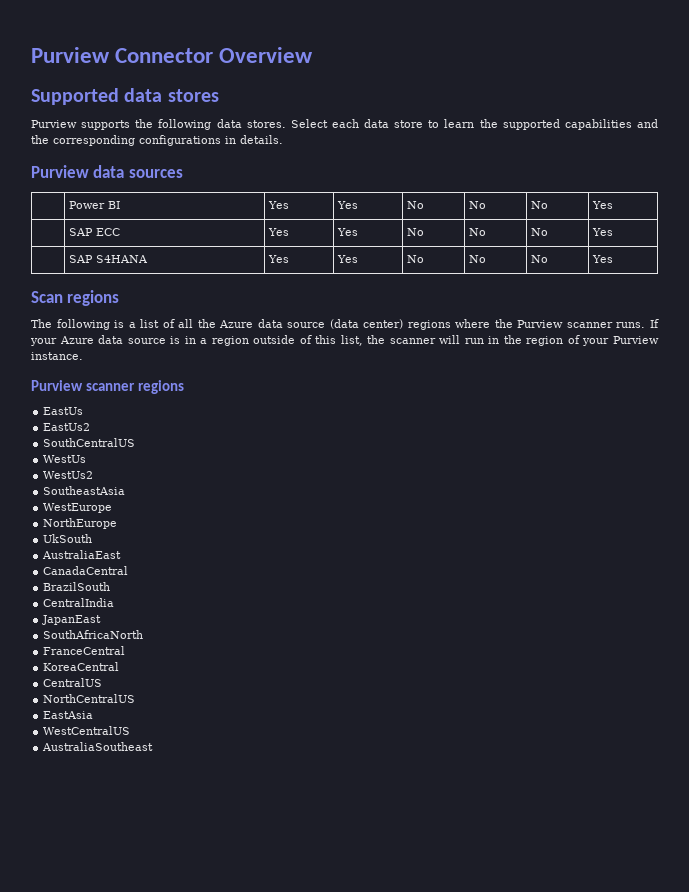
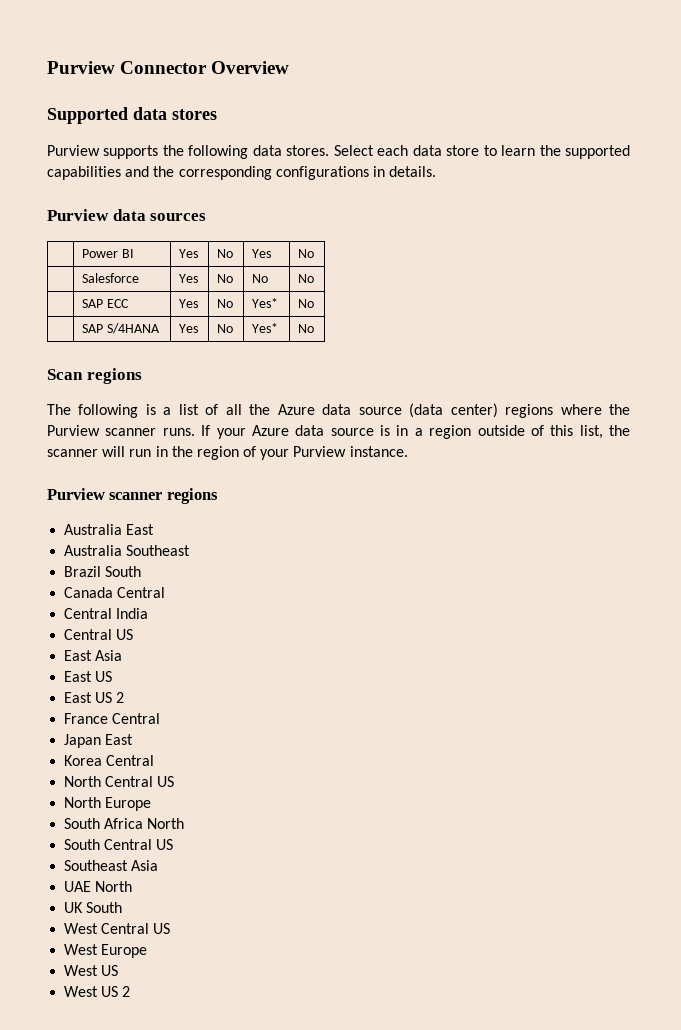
[336,201,358,209] [406,201,424,209] [468,201,486,209] [530,201,548,209] [591,201,613,209] [68,228,120,236] [267,228,289,236] [336,228,358,236] [406,228,424,236] [468,228,486,236] [530,228,548,236] [591,228,613,236] [68,255,148,263] [267,255,289,263] [336,255,358,263] [406,255,424,263] [468,255,486,263] [530,255,548,263] [591,255,613,263] | Yes | No | No | No | Yes // | SAP ECC | Yes | Yes | No | No | No | Yes // | SAP S4HANA | Yes | Yes | No | No | No | Yes -> [217,249,234,258] [252,249,272,258] [298,249,315,258] [82,273,140,283] [179,274,199,283] [217,274,234,283] [252,274,269,283] [298,274,315,283] [82,299,129,308] [179,299,199,308] [217,299,234,308] [252,298,279,308] [298,299,315,308] [82,323,160,334] [179,324,199,333] [217,324,234,333] [252,323,279,333] [298,324,315,333] | No | Yes | No // | Salesforce | Yes | No | No | No // | SAP ECC | Yes | No | Yes* | No // | SAP S/4HANA | Yes | No | Yes* | No
[43,407,84,415] [43,423,91,431] [43,438,136,447] [43,455,87,463] [43,471,94,479] [43,486,126,495] [43,503,113,513] [43,518,118,529] [43,534,93,543] [42,550,122,559] [43,566,129,575] [43,582,111,591] [43,598,115,607] [42,615,102,625] [43,630,144,639] [43,646,126,655] [43,662,120,671] [43,678,103,687] [43,694,136,703] [43,711,94,719] [43,726,131,735] [42,742,154,751] EastUs // EastUs2 // SouthCentralUS // WestUs // WestUs2 // SoutheastAsia // WestEurope // NorthEurope // UkSouth // AustraliaEast // CanadaCentral // BrazilSouth // CentralIndia // JapanEast // SouthAfricaNorth // FranceCentral // KoreaCentral // CentralUS // NorthCentralUS // EastAsia // WestCentralUS // AustraliaSoutheast -> [64,524,155,535] [64,545,191,556] [64,566,142,577] [64,587,166,598] [64,608,149,619] [64,629,134,640] [64,650,123,661] [64,671,113,682] [64,692,125,703] [64,713,161,724] [64,734,134,748] [64,755,155,766] [64,776,175,787] [64,797,152,811] [64,818,185,829] [64,839,174,850] [64,860,159,871] [64,881,133,892] [64,902,123,913] [64,923,171,934] [64,944,148,958] [64,965,119,976] [64,986,131,997] Australia East // Australia Southeast // Brazil South // Canada Central // Central India // Central US // East Asia // East US // East US 2 // France Central // Japan East // Korea Central // North Central US // North Europe // South Africa North // South Central US // Southeast Asia // UAE North // UK South // West Central US // West Europe // West US // West US 2

